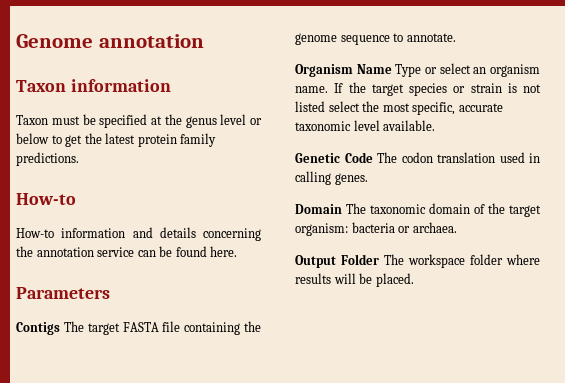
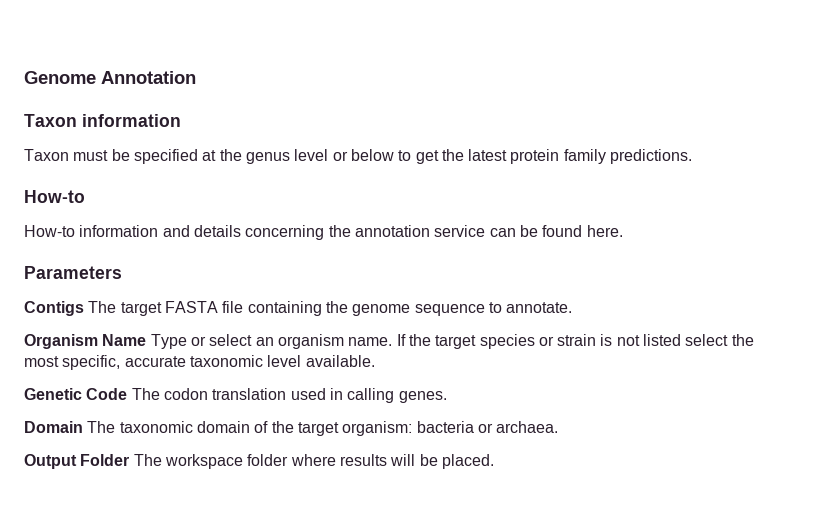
[98,34,204,48] annotation -> [101,71,196,84] Annotation

